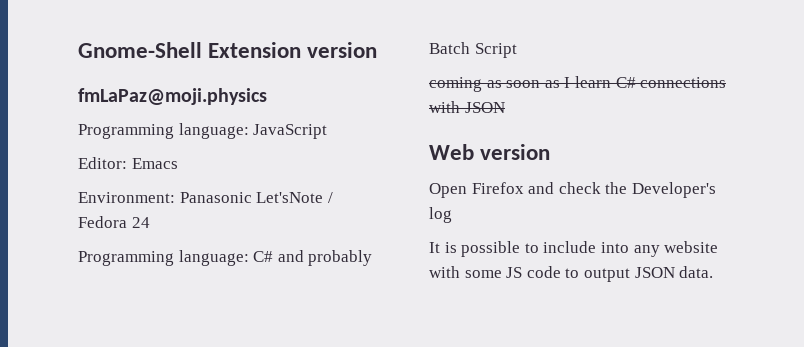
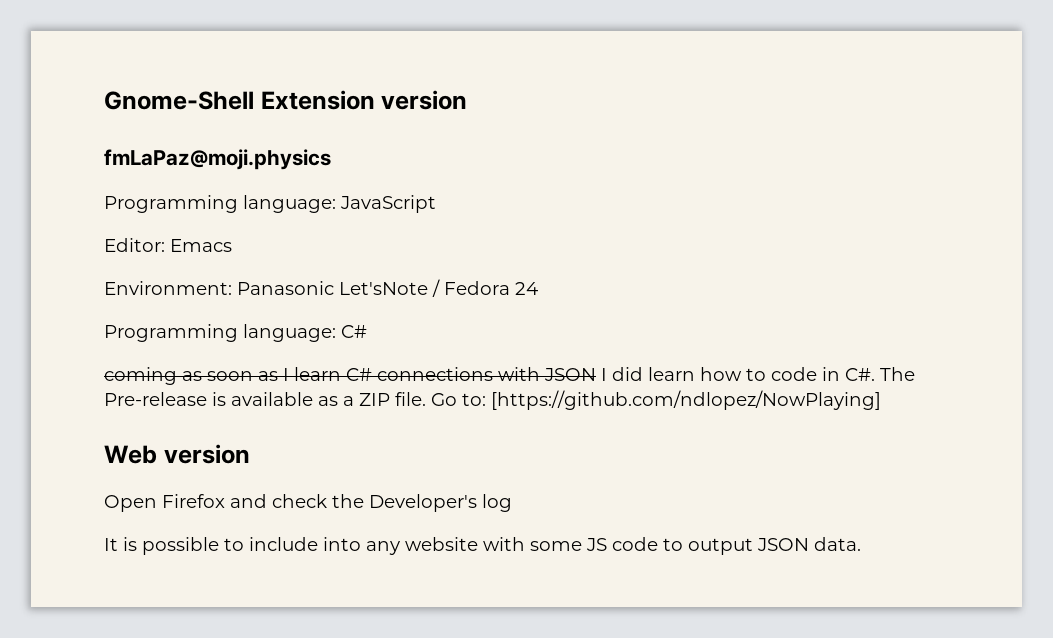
[277,250,373,266] [429,42,517,58] and probably Batch Script -> (367, 331) none
(505, 107) none -> [601,367,915,381] [104,390,881,410] I did learn how to code in C#. The Pre-release is available as a ZIP file. Go to: [https://github.com/ndlopez/NowPlaying]

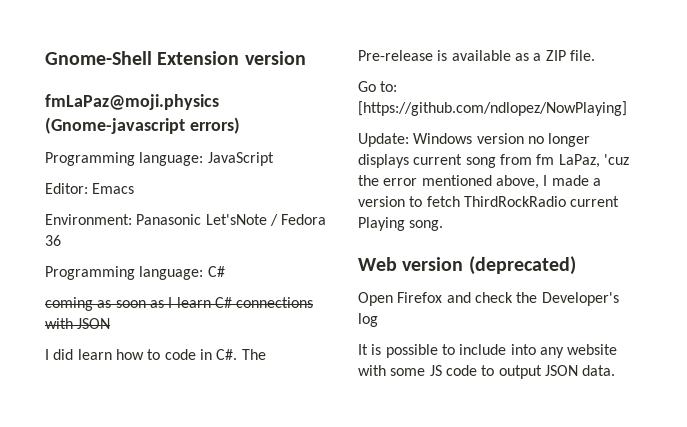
(331, 159) none -> [45,117,240,134] (Gnome-javascript errors)
[515,282,538,295] 24 -> [45,235,61,246] 36
(596, 374) none -> (111, 323) //
(426, 399) none -> (595, 55) //
(881, 400) none -> [358,133,591,147] [358,154,629,168] [358,175,601,189] [358,196,620,207] [358,217,444,231] // Update: Windows version no longer displays current song from fm LaPaz, 'cuz the error mentioned above, I made a version to fetch ThirdRockRadio current Playing song.
(250, 454) none -> [468,256,576,275] (deprecated)

